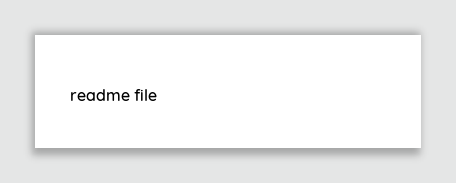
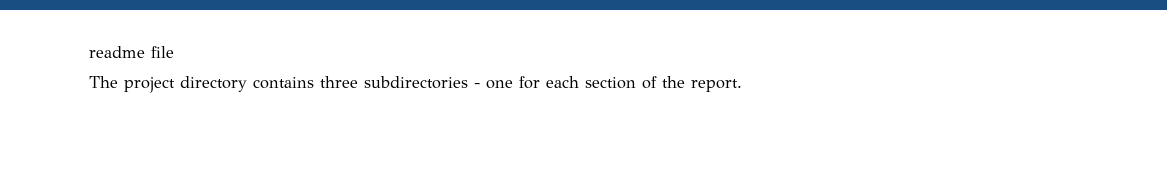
(158, 95) none -> [89,76,742,93] // The project directory contains three subdirectories - one for each section of the report.

